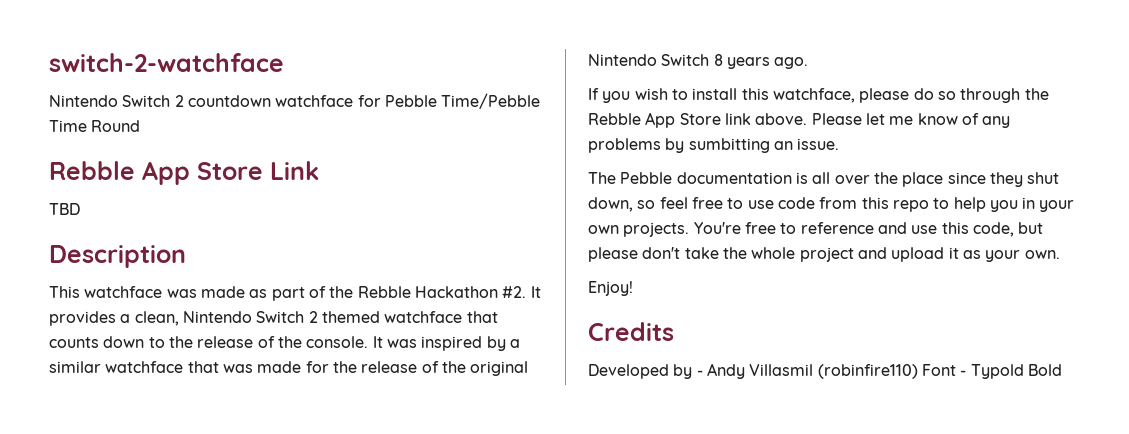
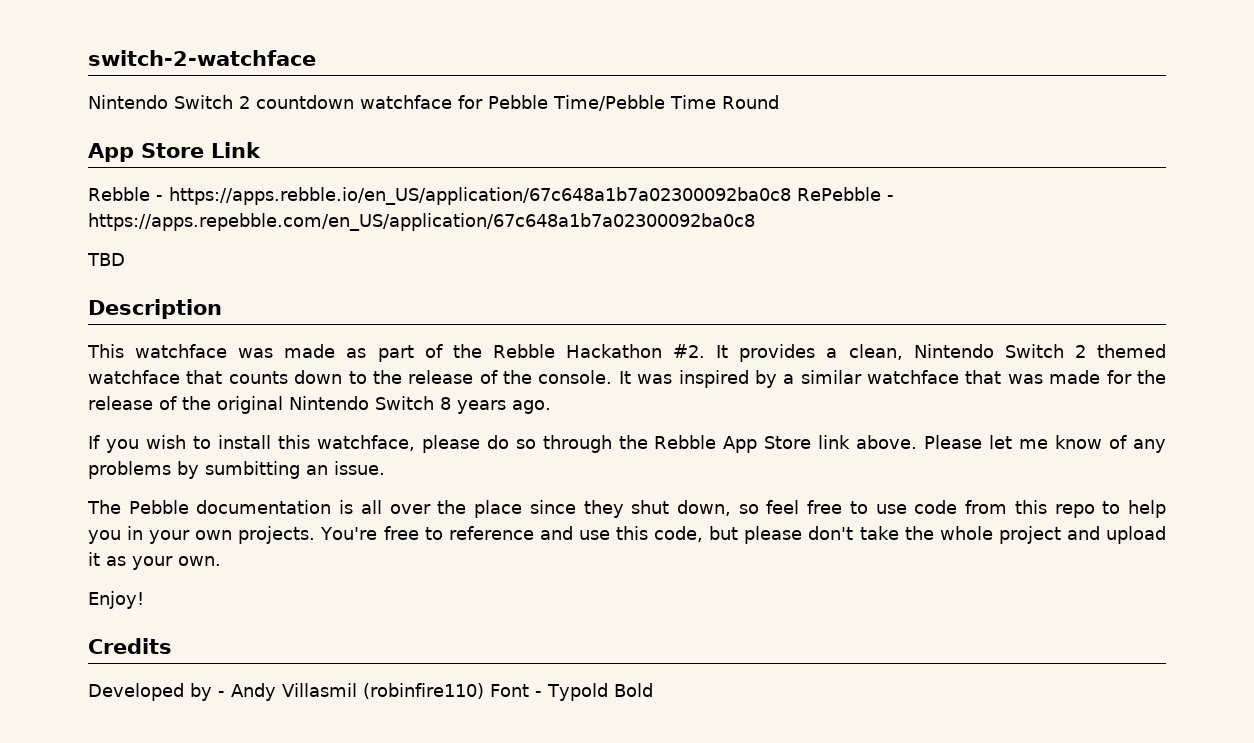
[49,161,135,180] Rebble -> (779, 102) none
(319, 170) none -> [88,187,894,205] [88,213,755,231] // Rebble - https://apps.rebble.io/en_US/application/67c648a1b7a02300092ba0c8 RePebble - https://apps.repebble.com/en_US/application/67c648a1b7a02300092ba0c8

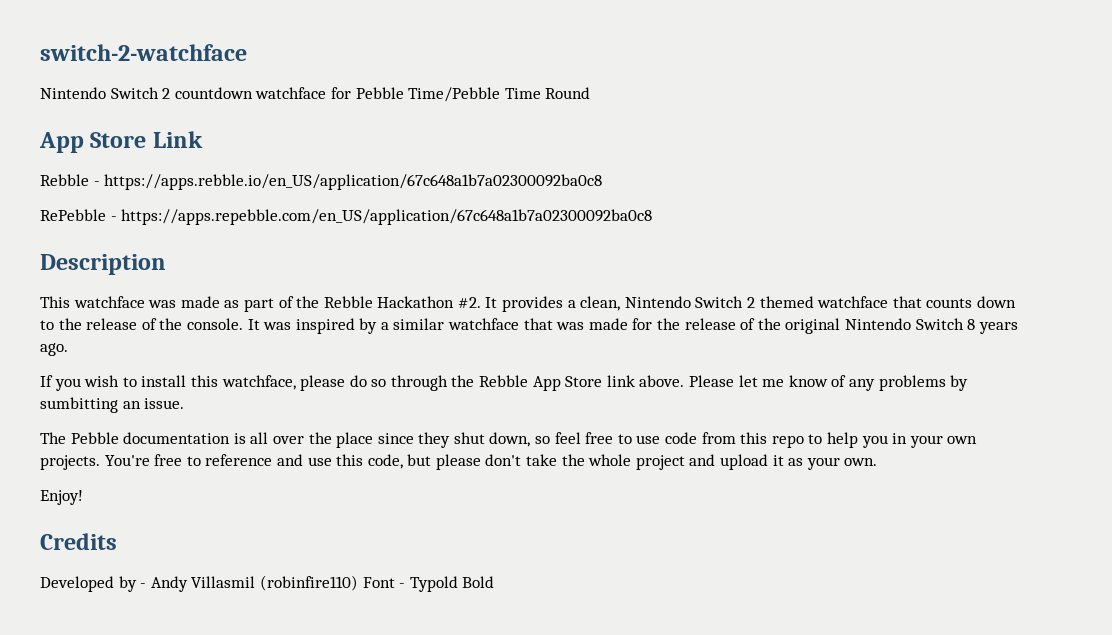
(791, 196) none -> (603, 182) //
[87,253,125,266] // TBD -> (653, 217) none

